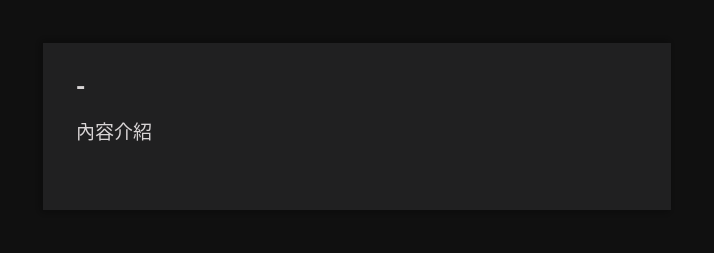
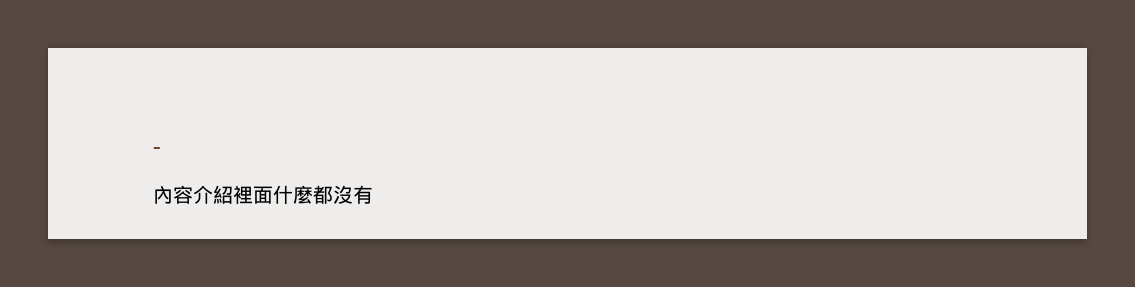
(152, 131) none -> [233,185,373,204] 裡面什麼都沒有

